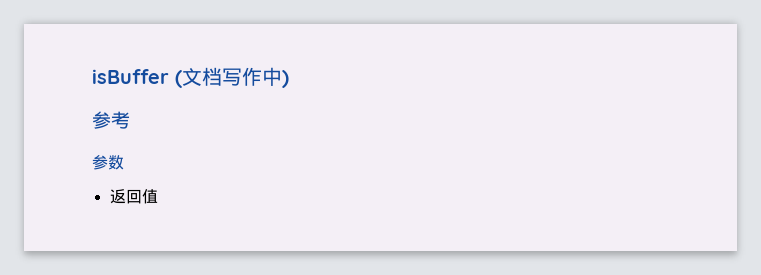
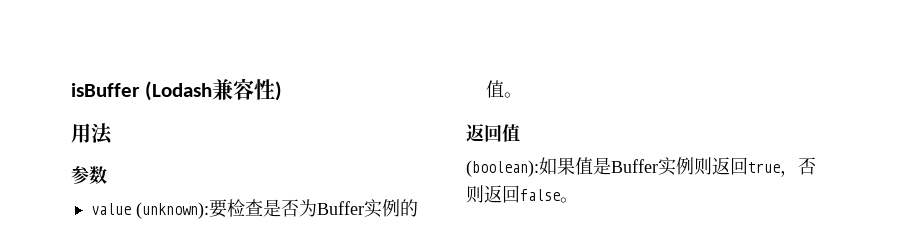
[175,67,282,88] (文档写作中 -> [144,78,275,101] (Lodash兼容性
[92,111,130,129] 参考 -> [71,123,113,145] 用法
[109,189,158,204] 返回值 -> [90,199,418,219] [485,80,522,98] [466,124,520,142] [466,157,816,177] [466,185,578,203] value (unknown):要检查是否为Buffer实例的值。 // 返回值 // (boolean):如果值是Buffer实例则返回true，否则返回false。

